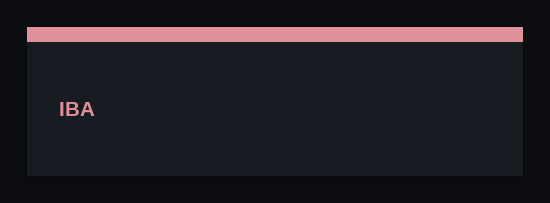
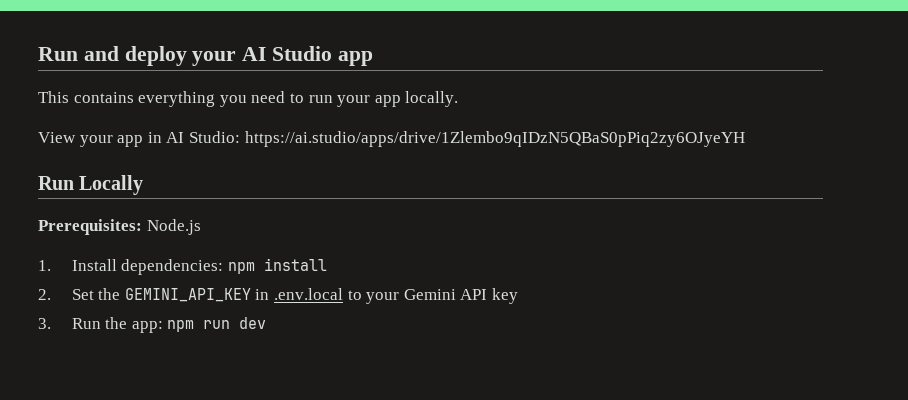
[59,102,95,116] IBA -> [38,46,373,66] [38,91,459,107] [38,131,745,147] [38,175,144,195] [38,219,201,235] [38,258,327,275] [38,288,518,304] [38,317,267,333] Run and deploy your AI Studio app // This contains everything you need to run your app locally. // View your app in AI Studio: https://ai.studio/apps/drive/1Zlembo9qIDzN5QBaS0pPiq2zy6OJyeYH // Run Locally // Prerequisites: Node.js // 1. Install dependencies: npm install // 2. Set the GEMINI_API_KEY in .env.local to your Gemini API key // 3. Run the app: npm run dev

